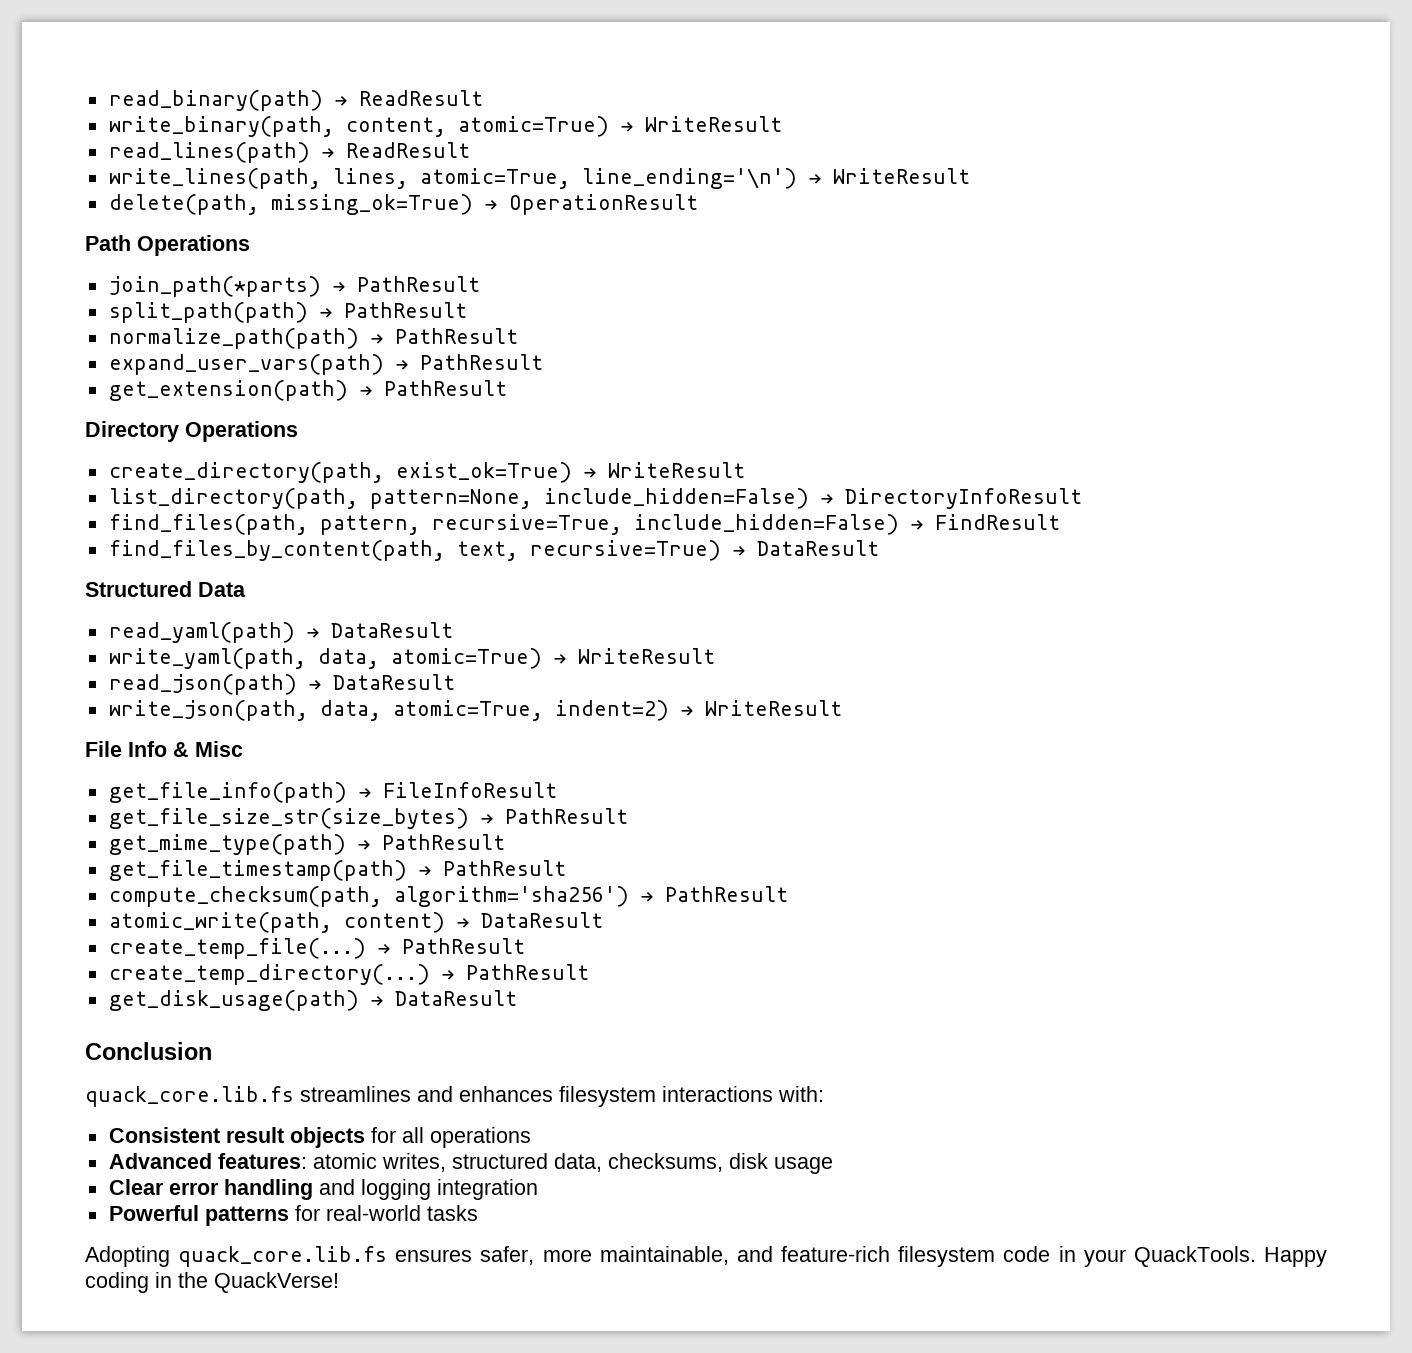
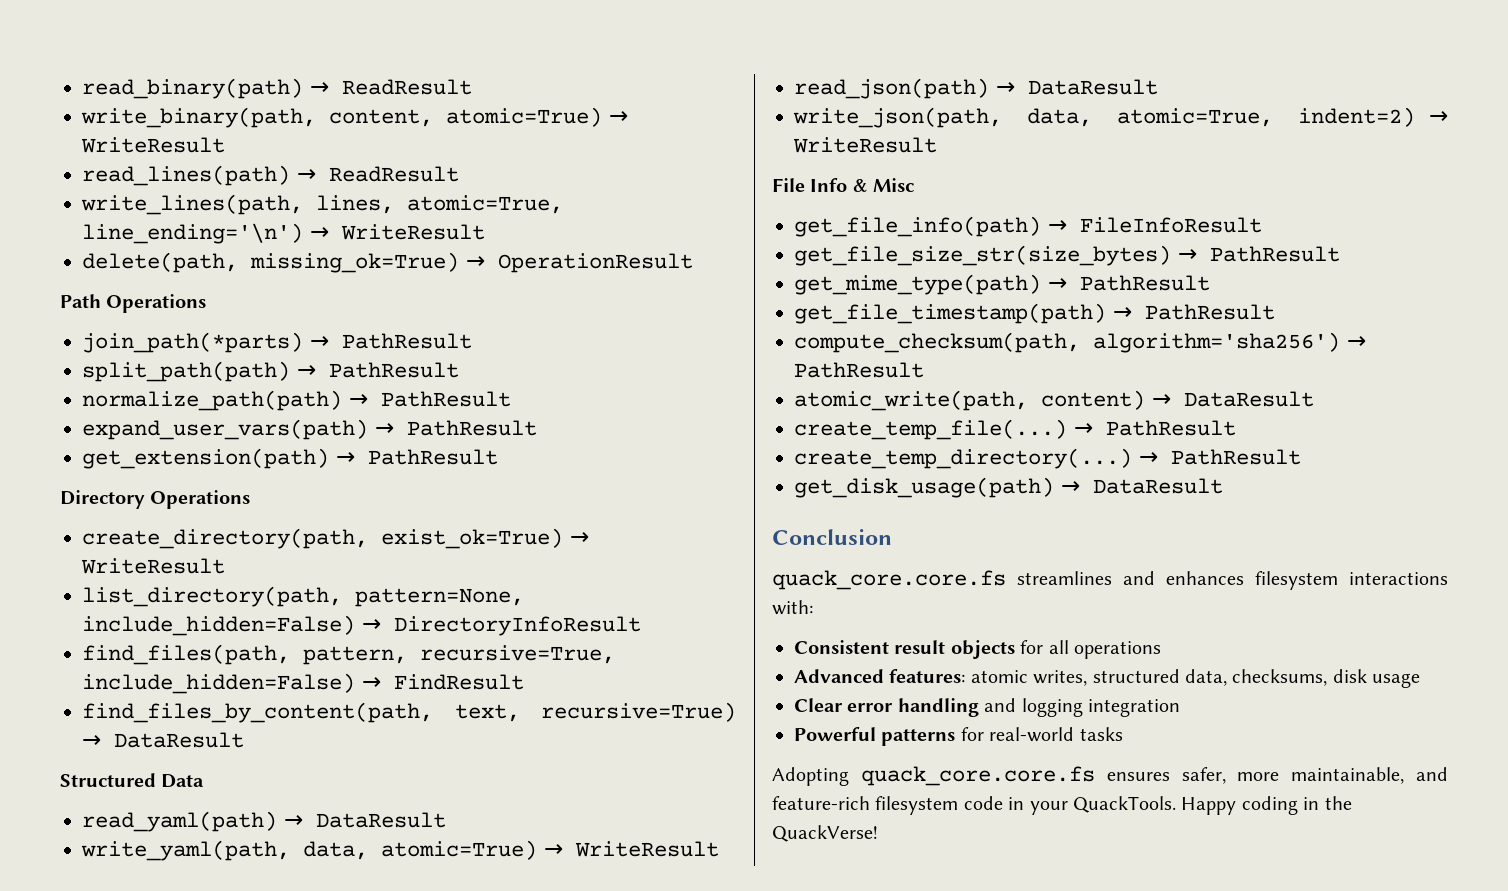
[85,1086,294,1107] quack_core.lib.fs -> [772,570,1006,590] quack_core.core.fs
[178,1246,388,1267] quack_core.lib.fs -> [860,766,1095,786] quack_core.core.fs

